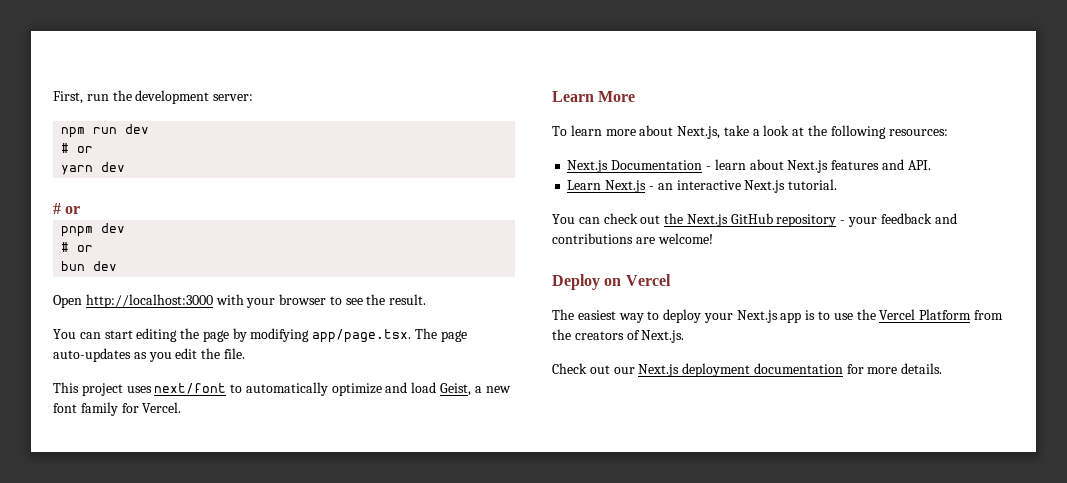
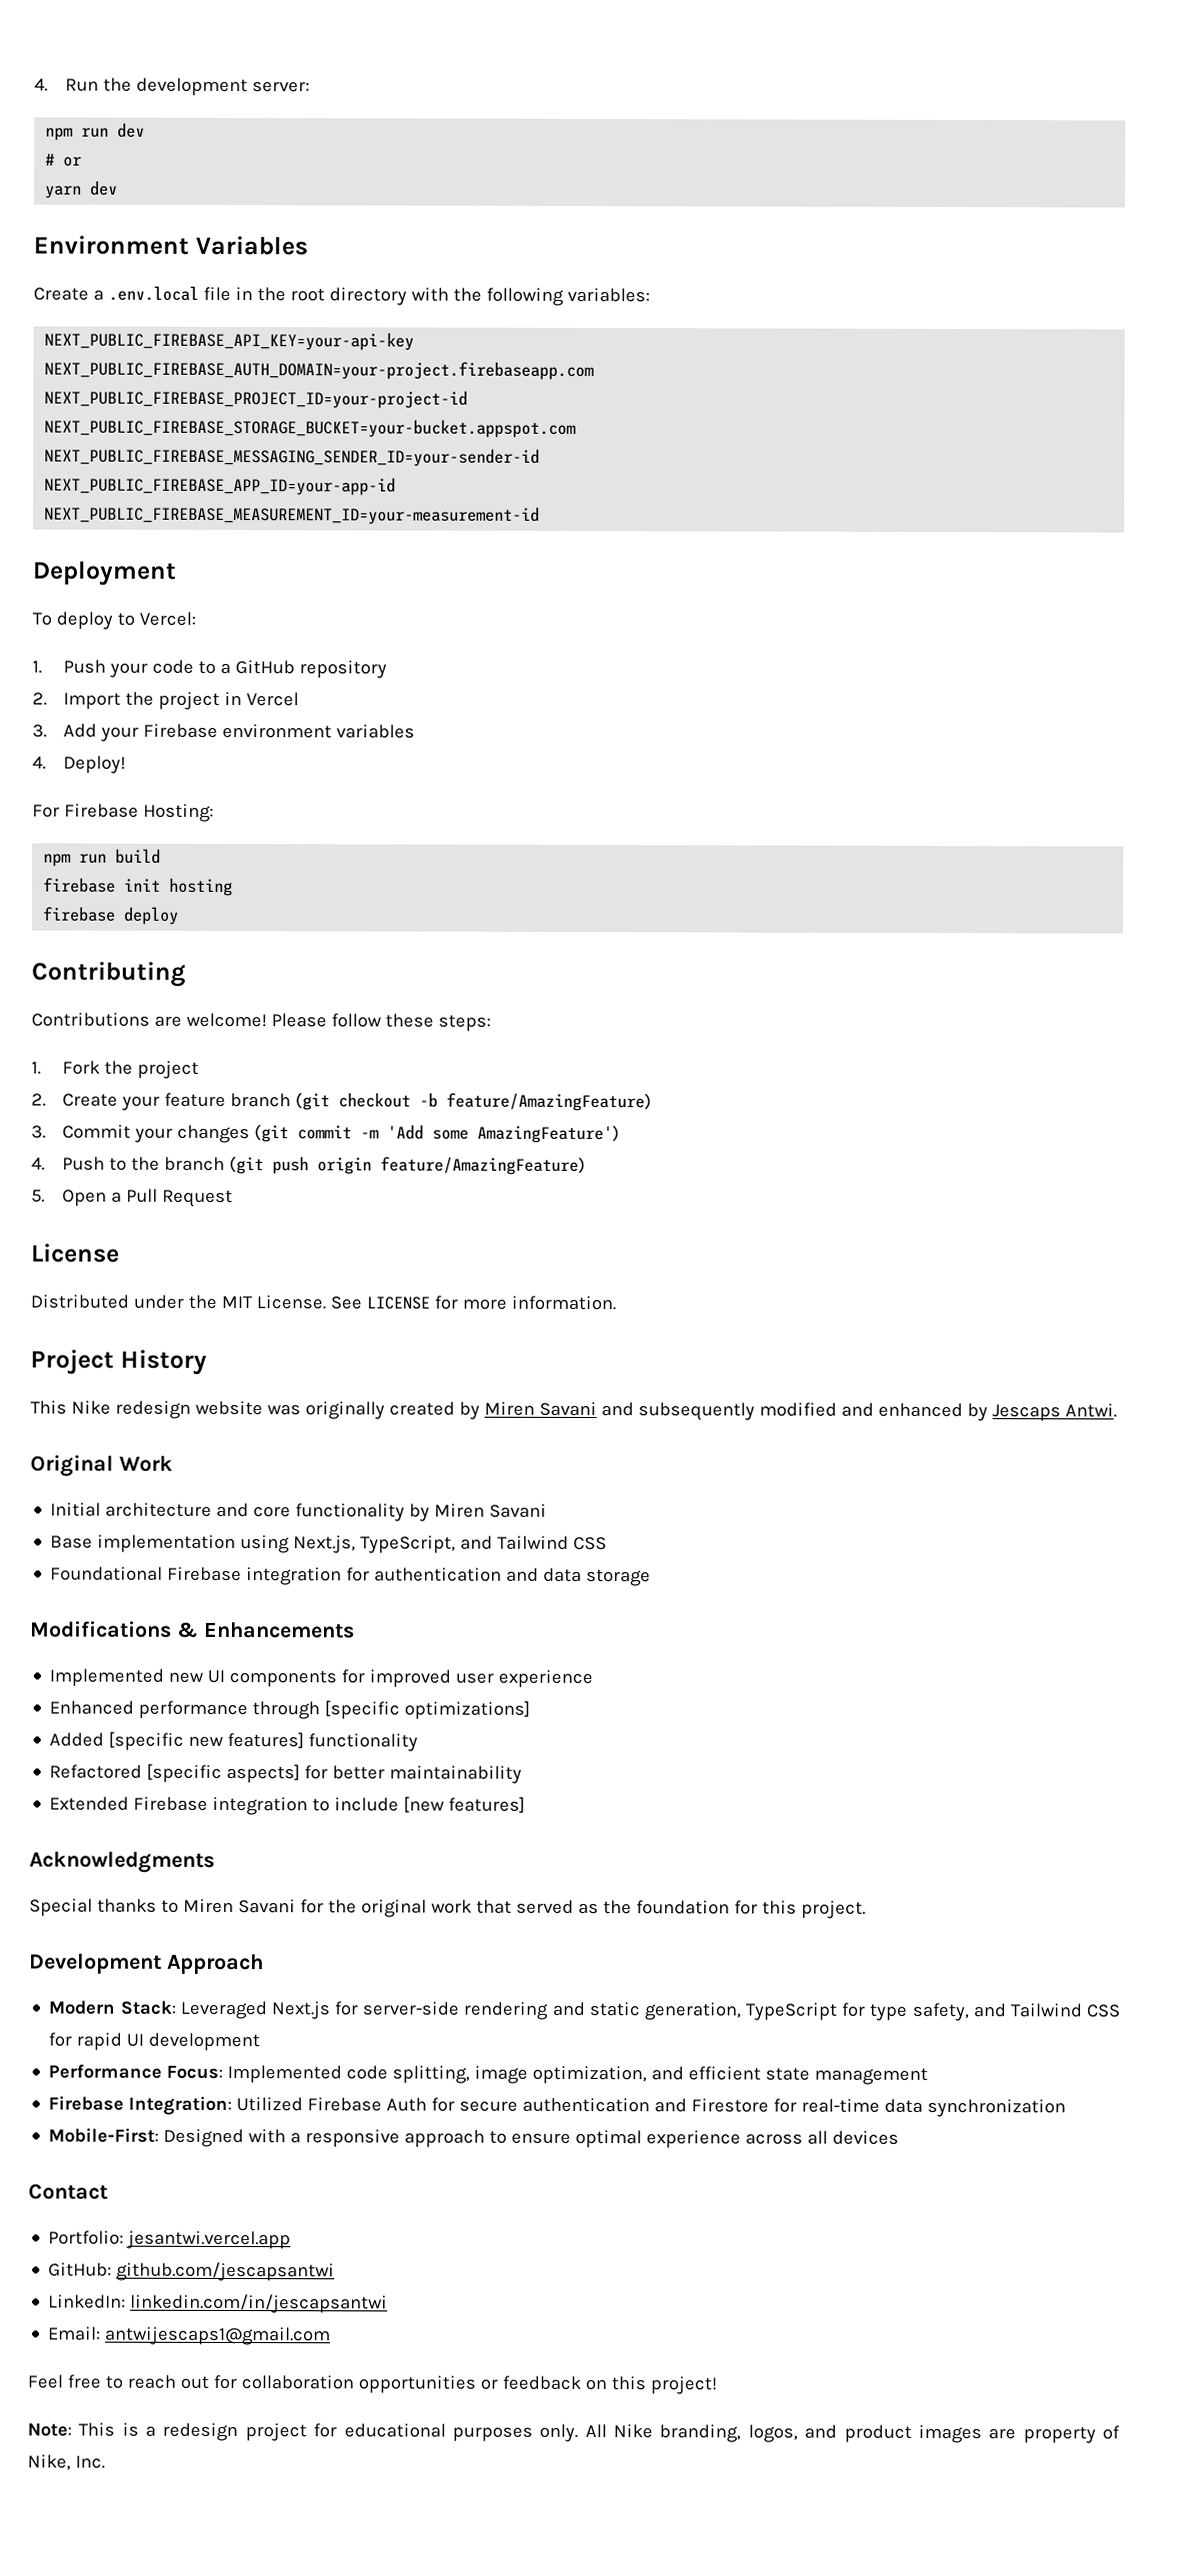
[53,91,109,104] First, run -> [34,78,100,92] 4. Run
[53,203,81,214] [61,223,126,237] [61,242,94,252] [61,261,118,271] [53,294,427,308] [53,328,467,343] [53,348,245,362] [53,382,511,396] [53,402,182,416] [552,91,636,102] [552,125,948,139] [567,159,931,173] [567,179,838,193] [552,213,957,227] [552,233,713,244] [552,274,671,290] [552,309,1003,323] [552,329,685,343] [552,363,943,377] # or // pnpm dev // # or // bun dev // Open http://localhost:3000 with your browser to see the result. // You can start editing the page by modifying app/page.tsx. The page auto-updates as you edit the file. // This project uses next/font to automatically optimize and load Geist, a new font family for Vercel. // Learn More // To learn more about Next.js, take a look at the following resources: // Next.js Documentation - learn about Next.js features and API. // Learn Next.js - an interactive Next.js tutorial. // You can check out the Next.js GitHub repository - your feedback and contributions are welcome! // Deploy on Vercel // The easiest way to deploy your Next.js app is to use the Vercel Platform from the creators of Next.js. // Check out our Next.js deployment documentation for more details. -> [33,235,308,256] [33,285,650,306] [44,331,415,351] [44,360,595,381] [44,389,469,409] [44,418,577,438] [44,447,541,467] [44,476,397,496] [44,505,541,525] [32,560,176,586] [32,611,196,630] [32,659,387,679] [32,691,299,710] [32,723,415,742] [32,755,127,774] [32,803,214,822] [43,848,162,867] [43,877,234,897] [42,906,180,925] [31,961,186,987] [31,1012,491,1032] [31,1060,200,1079] [31,1092,652,1112] [31,1124,620,1144] [31,1155,586,1175] [31,1188,233,1208] [31,1243,120,1263] [30,1294,616,1311] [30,1349,207,1375] [30,1400,1117,1422] [30,1454,173,1477] [50,1502,548,1522] [50,1534,608,1554] [50,1566,652,1587] [29,1620,355,1639] [49,1668,594,1689] [49,1700,531,1720] [49,1731,419,1752] [49,1763,523,1784] [49,1796,526,1816] [29,1851,215,1873] [29,1898,866,1919] [29,1953,264,1976] [48,2000,1120,2022] [48,2032,261,2052] [48,2064,929,2085] [48,2095,1067,2118] [48,2127,900,2149] [28,2183,108,2200] [48,2230,292,2250] [48,2261,336,2282] [48,2293,389,2314] [48,2326,332,2346] [27,2374,717,2395] [27,2422,1120,2444] [27,2454,105,2471] Environment Variables // Create a .env.local file in the root directory with the following variables: // NEXT_PUBLIC_FIREBASE_API_KEY=your-api-key // NEXT_PUBLIC_FIREBASE_AUTH_DOMAIN=your-project.firebaseapp.com // NEXT_PUBLIC_FIREBASE_PROJECT_ID=your-project-id // NEXT_PUBLIC_FIREBASE_STORAGE_BUCKET=your-bucket.appspot.com // NEXT_PUBLIC_FIREBASE_MESSAGING_SENDER_ID=your-sender-id // NEXT_PUBLIC_FIREBASE_APP_ID=your-app-id // NEXT_PUBLIC_FIREBASE_MEASUREMENT_ID=your-measurement-id // Deployment // To deploy to Vercel: // 1. Push your code to a GitHub repository // 2. Import the project in Vercel // 3. Add your Firebase environment variables // 4. Deploy! // For Firebase Hosting: // npm run build // firebase init hosting // firebase deploy // Contributing // Contributions are welcome! Please follow these steps: // 1. Fork the project // 2. Create your feature branch (git checkout -b feature/AmazingFeature) // 3. Commit your changes (git commit -m 'Add some AmazingFeature') // 4. Push to the branch (git push origin feature/AmazingFeature) // 5. Open a Pull Request // License // Distributed under the MIT License. See LICENSE for more information. // Project History // This Nike redesign website was originally created by Miren Savani and subsequently modified and enhanced by Jescaps Antwi. // Original Work // Initial architecture and core functionality by Miren Savani // Base implementation using Next.js, TypeScript, and Tailwind CSS // Foundational Firebase integration for authentication and data storage // Modifications & Enhancements // Implemented new UI components for improved user experience // Enhanced performance through [specific optimizations] // Added [specific new features] functionality // Refactored [specific aspects] for better maintainability // Extended Firebase integration to include [new features] // Acknowledgments // Special thanks to Miren Savani for the original work that served as the foundation for this project. // Development Approach // Modern Stack: Leveraged Next.js for server-side rendering and static generation, TypeScript for type safety, and Tailwind CSS for rapid UI development // Performance Focus: Implemented code splitting, image optimization, and efficient state management // Firebase Integration: Utilized Firebase Auth for secure authentication and Firestore for real-time data synchronization // Mobile-First: Designed with a responsive approach to ensure optimal experience across all devices // Contact // Portfolio: jesantwi.vercel.app // GitHub: github.com/jescapsantwi // LinkedIn: linkedin.com/in/jescapsantwi // Email: antwijescaps1@gmail.com // Feel free to reach out for collaboration opportunities or feedback on this project! // Note: This is a redesign project for educational purposes only. All Nike branding, logos, and product images are property of Nike, Inc.

